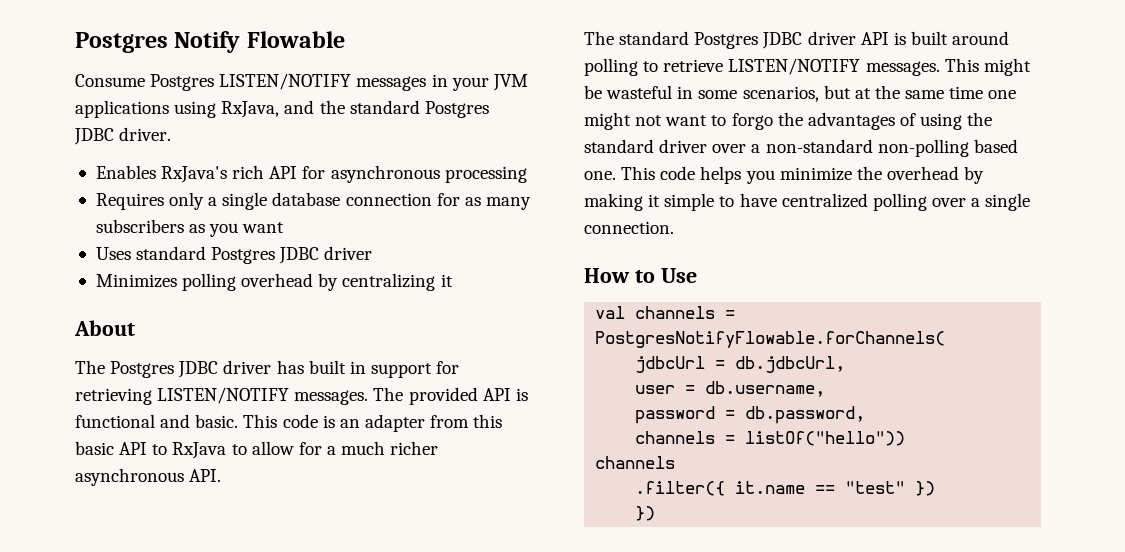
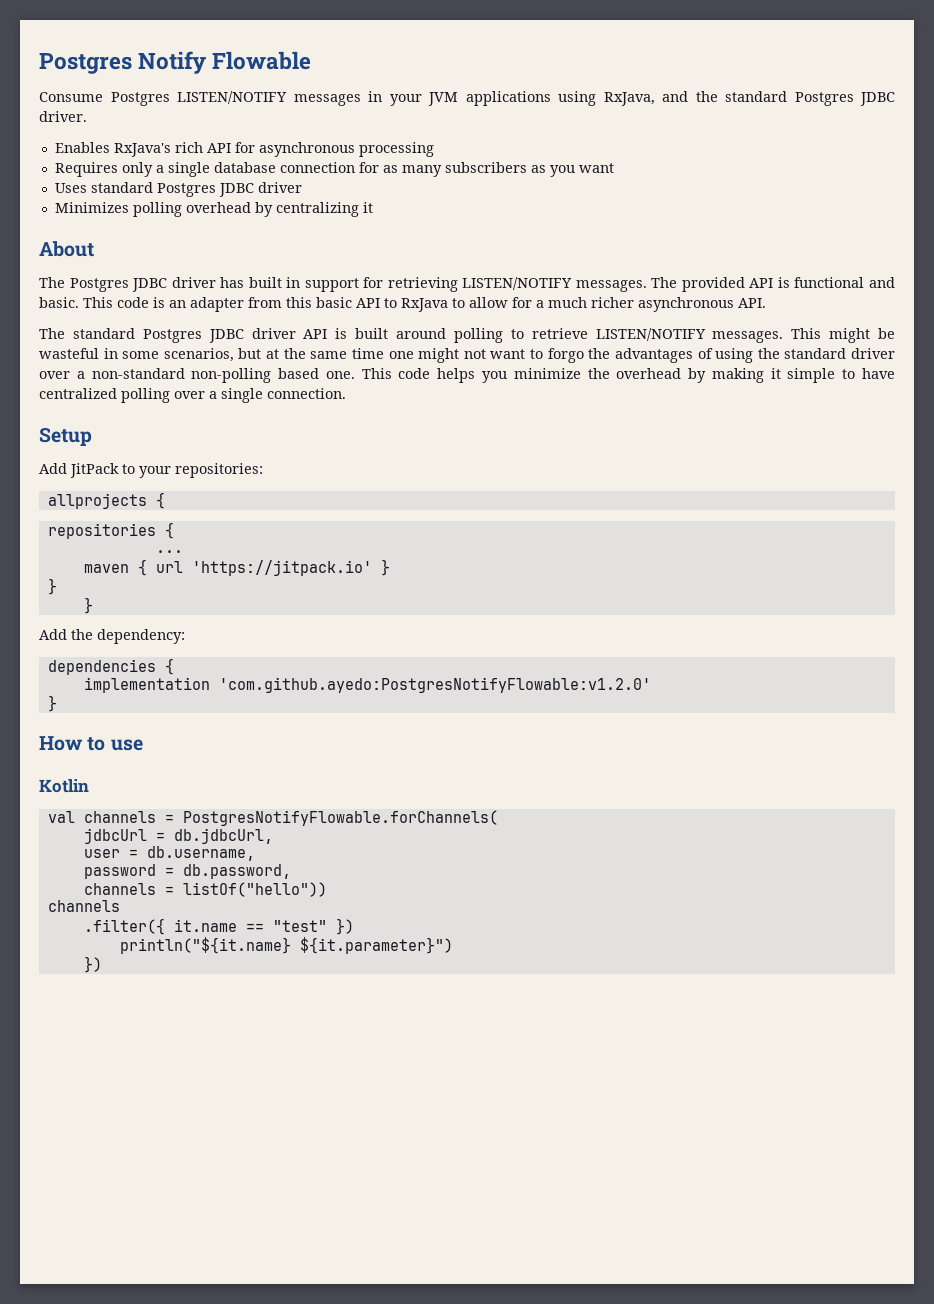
(674, 227) none -> [39,427,92,446] [39,463,263,478] [47,492,165,509] [47,522,174,539] [155,550,183,553] [83,559,390,576] [47,578,57,595] [83,597,93,614] [39,629,185,644] [47,658,174,675] [83,677,651,693] [47,695,57,712] // Setup // Add JitPack to your repositories: // allprojects { // repositories { // ... // maven { url 'https://jitpack.io' } // } // } // Add the dependency: // dependencies { // implementation 'com.github.ayedo:PostgresNotifyFlowable:v1.2.0' // }
[660,268,697,283] Use -> [110,739,143,751] [39,779,89,793] use // Kotlin
(936, 488) none -> [119,937,453,954] // println("${it.name} ${it.parameter}")

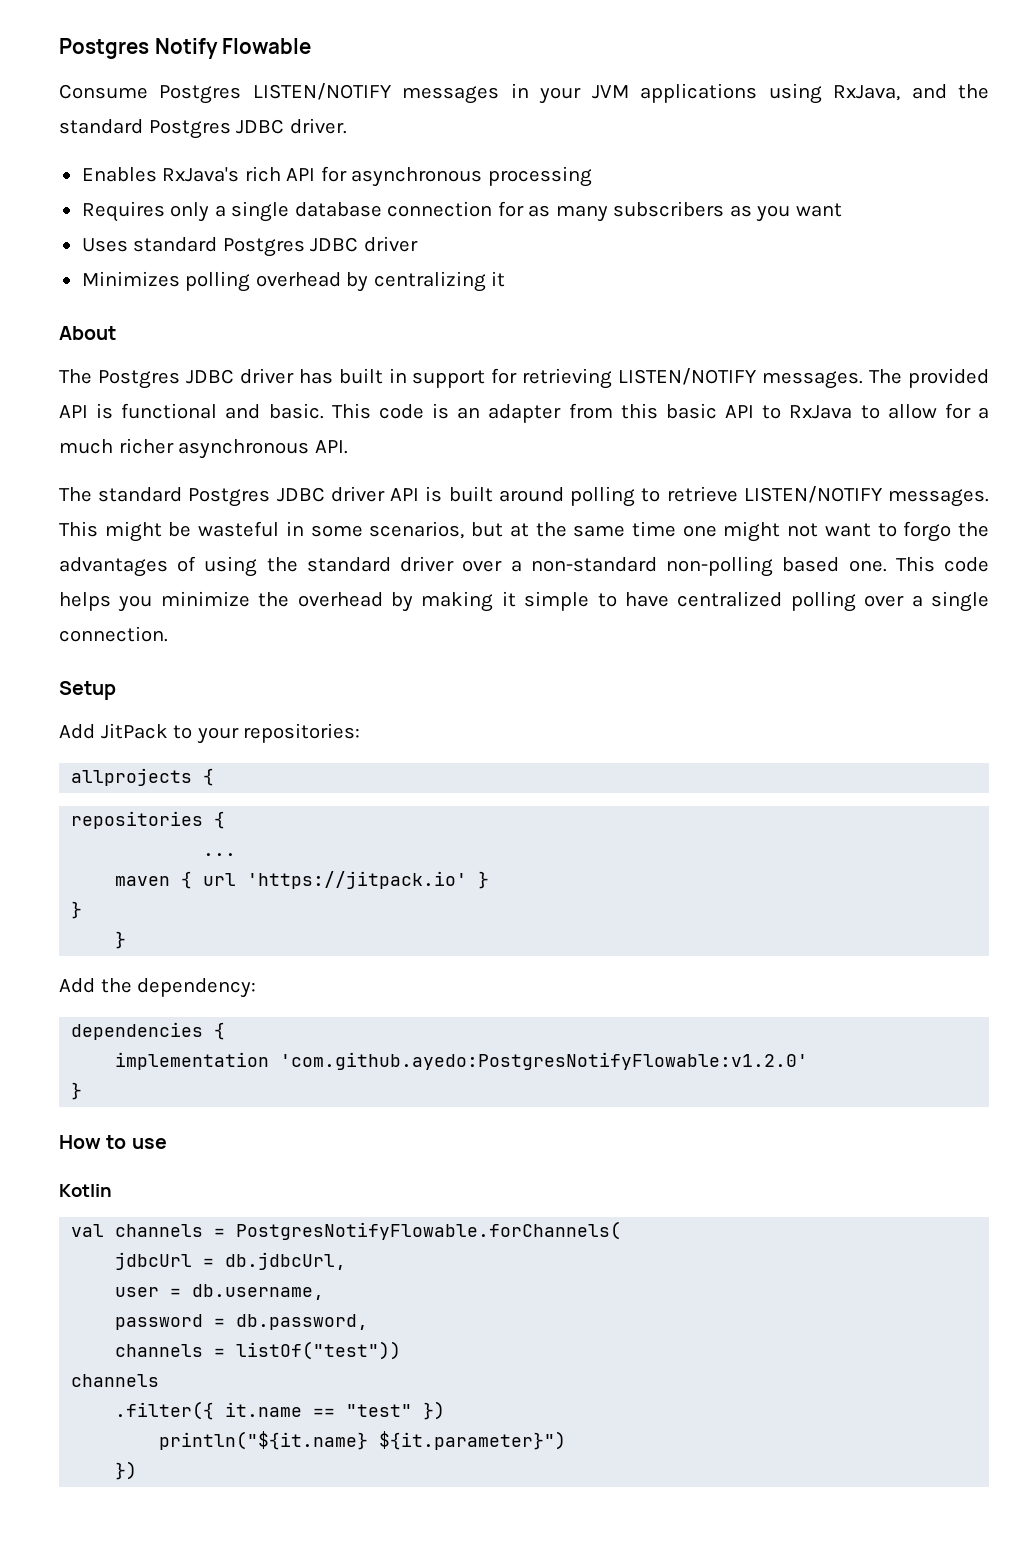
[182,882,327,897] listOf("hello")) -> [236,1341,402,1360] listOf("test"))

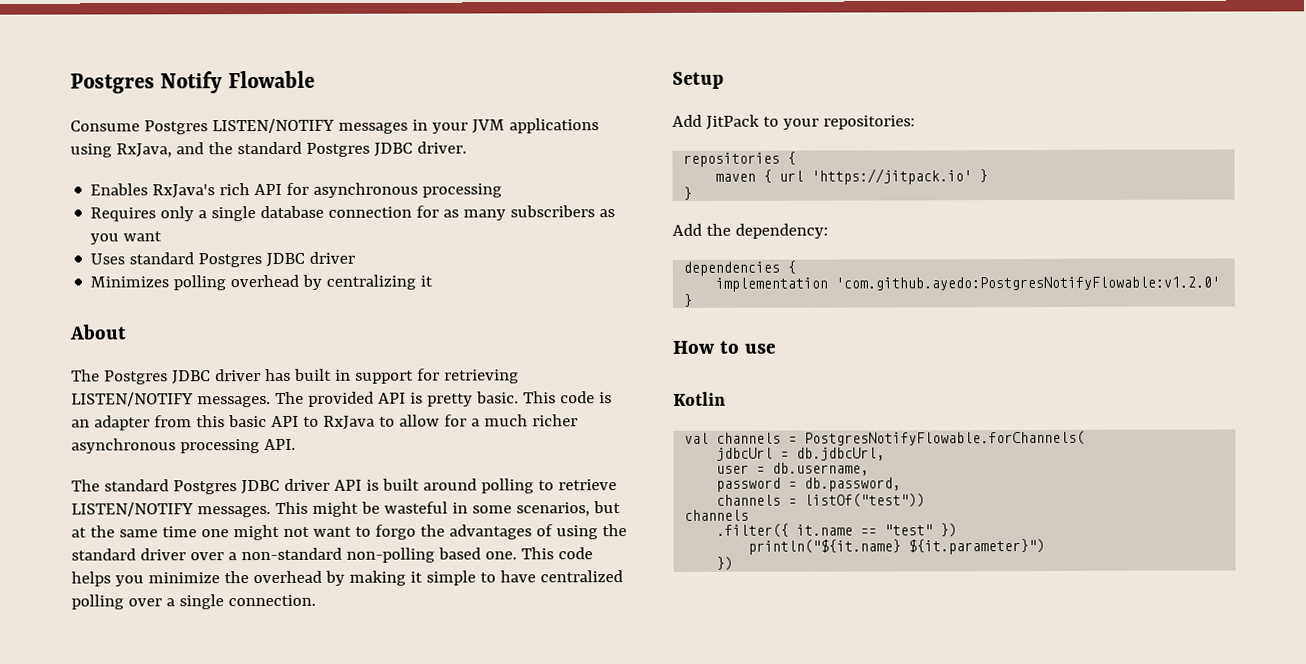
[121,403,261,419] functional and -> [426,393,473,407] pretty
(310, 449) none -> [179,439,260,454] processing
[71,768,215,786] // allprojects { -> (915, 122) none
[203,853,237,856] // ... -> (797, 158) none
[115,931,127,949] // } -> (693, 193) none

